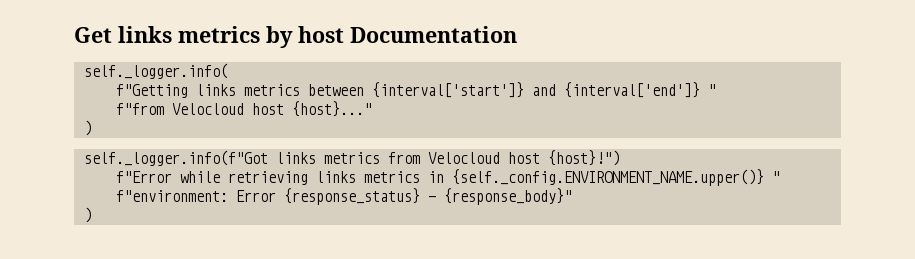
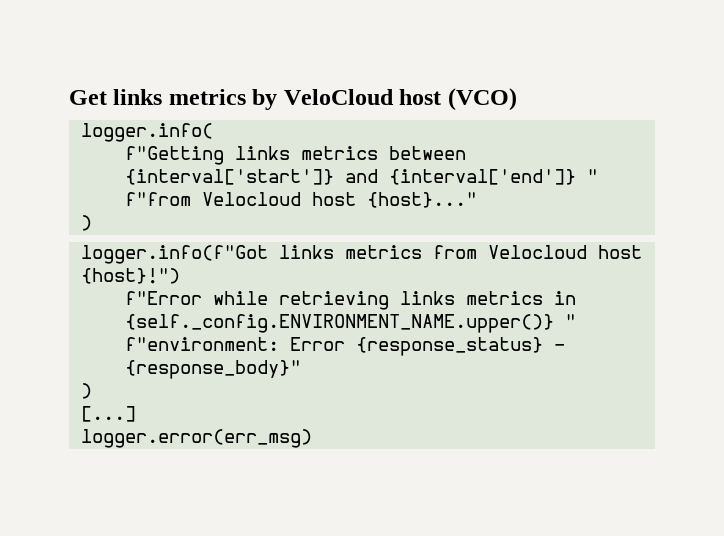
[298,26,517,43] [83,63,228,79] host Documentation // self._logger.info( -> [283,88,517,111] [81,123,214,142] VeloCloud host (VCO) // logger.info(
[83,150,268,166] self._logger.info(f"Got -> [81,245,269,264] logger.info(f"Got
(92, 215) none -> [81,406,137,422] [81,429,313,448] // [...] // logger.error(err_msg)

